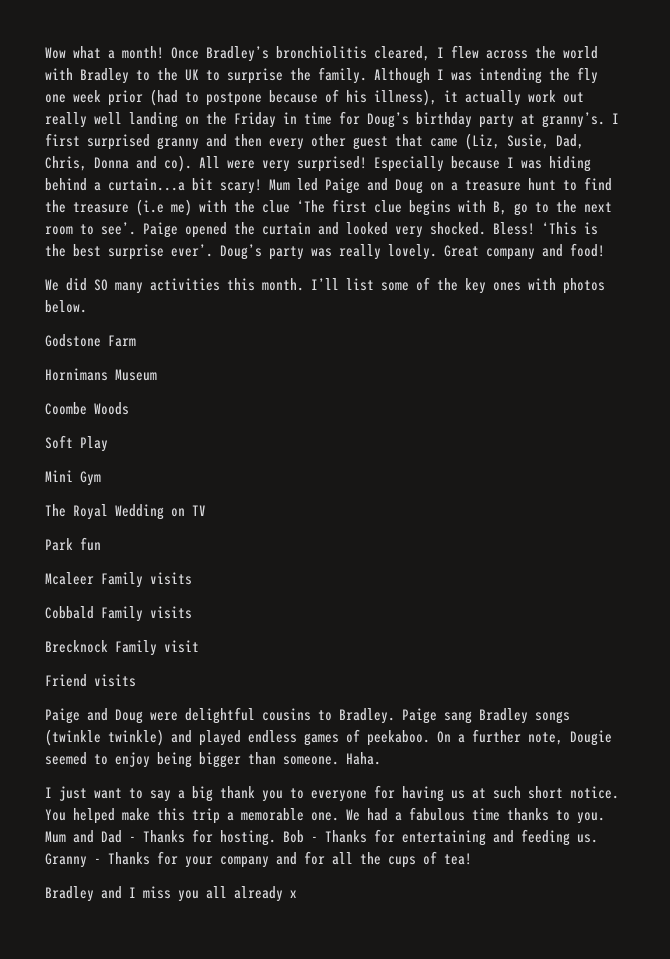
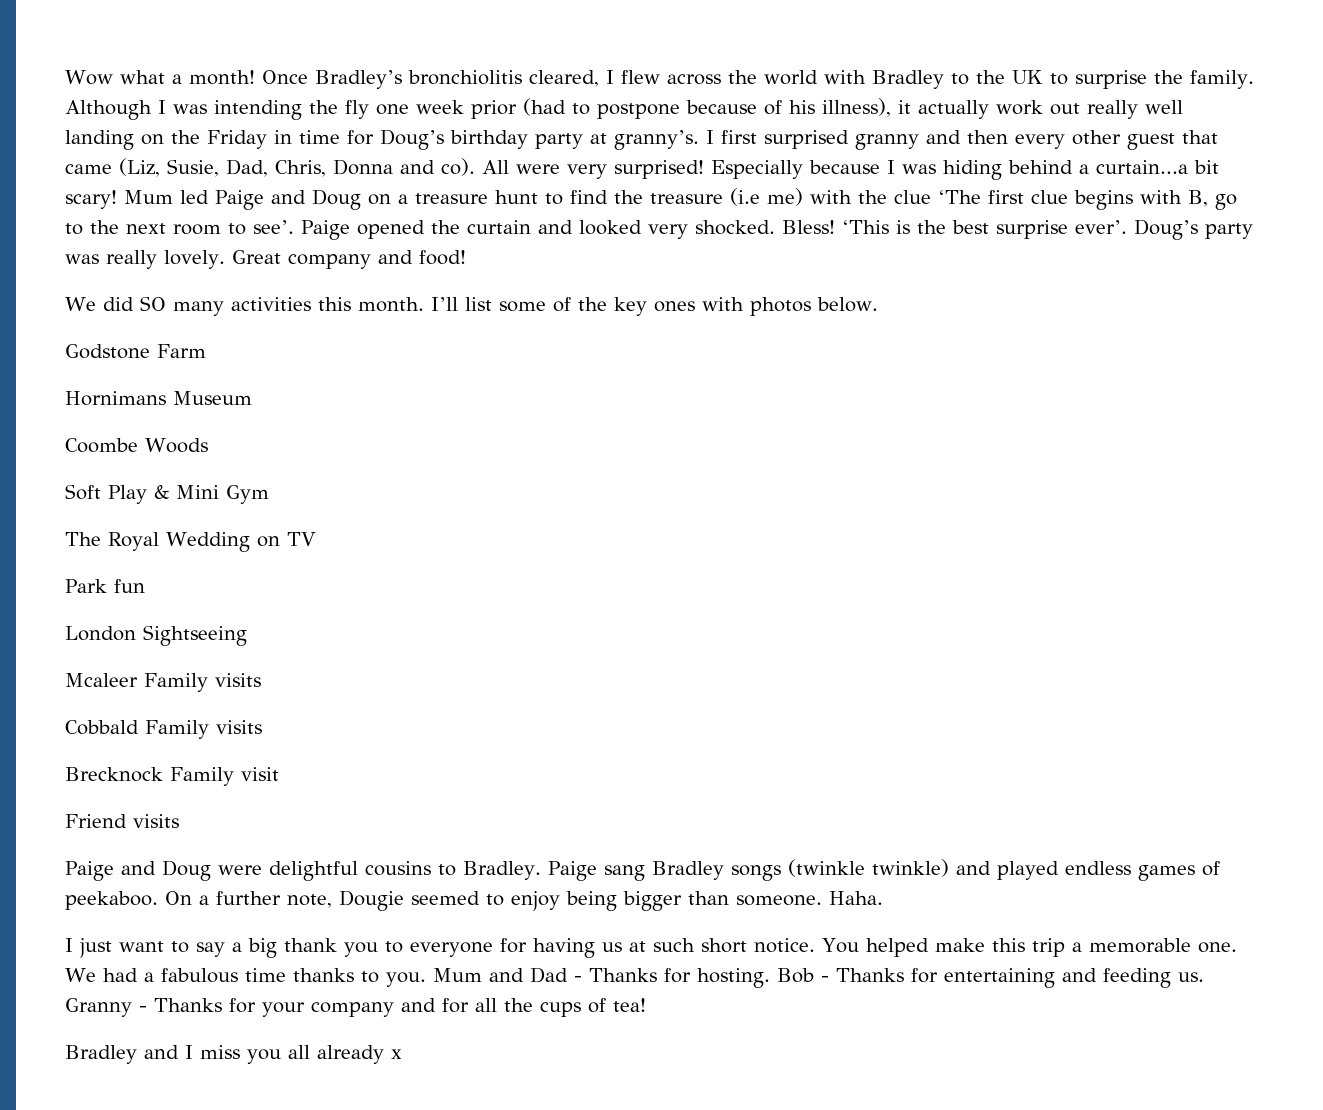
(108, 444) // -> [154,484,169,499] &
(101, 544) none -> [65,625,247,646] // London Sightseeing

